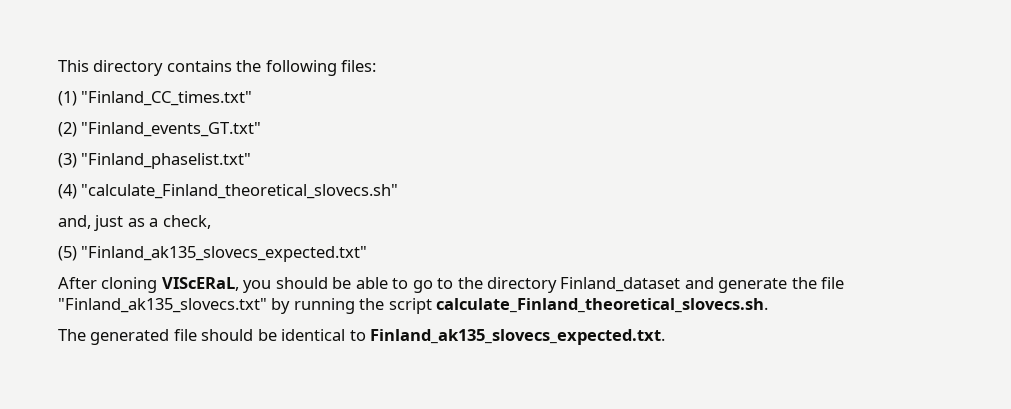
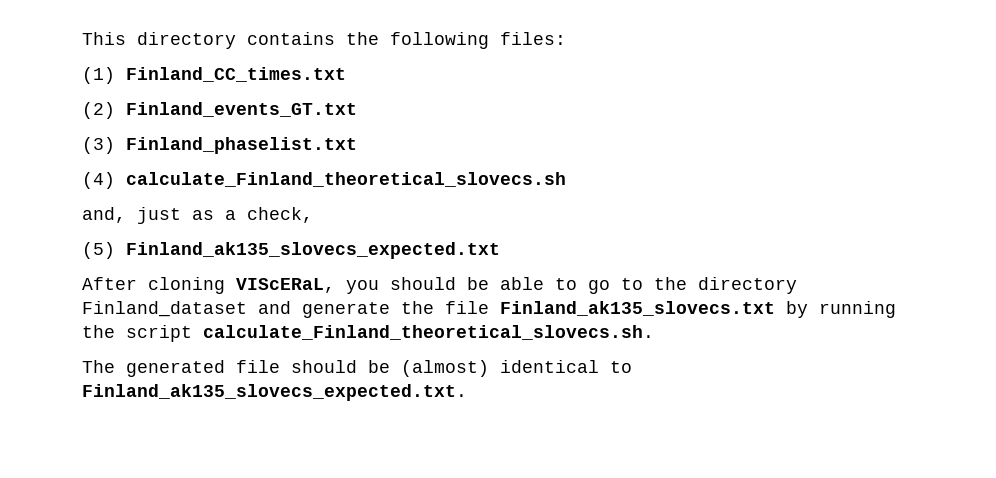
[81,91,253,106] "Finland_CC_times.txt" -> [126,67,346,82] Finland_CC_times.txt
[81,122,262,137] "Finland_events_GT.txt" -> [126,102,357,117] Finland_events_GT.txt
[81,153,252,169] "Finland_phaselist.txt" -> [126,137,357,154] Finland_phaselist.txt
[81,184,399,199] "calculate_Finland_theoretical_slovecs.sh" -> [126,172,566,187] calculate_Finland_theoretical_slovecs.sh
[81,246,368,262] "Finland_ak135_slovecs_expected.txt" -> [126,242,500,259] Finland_ak135_slovecs_expected.txt
[58,298,267,313] "Finland_ak135_slovecs.txt" -> [500,301,775,316] Finland_ak135_slovecs.txt
(277, 335) none -> [401,360,489,377] (almost)

